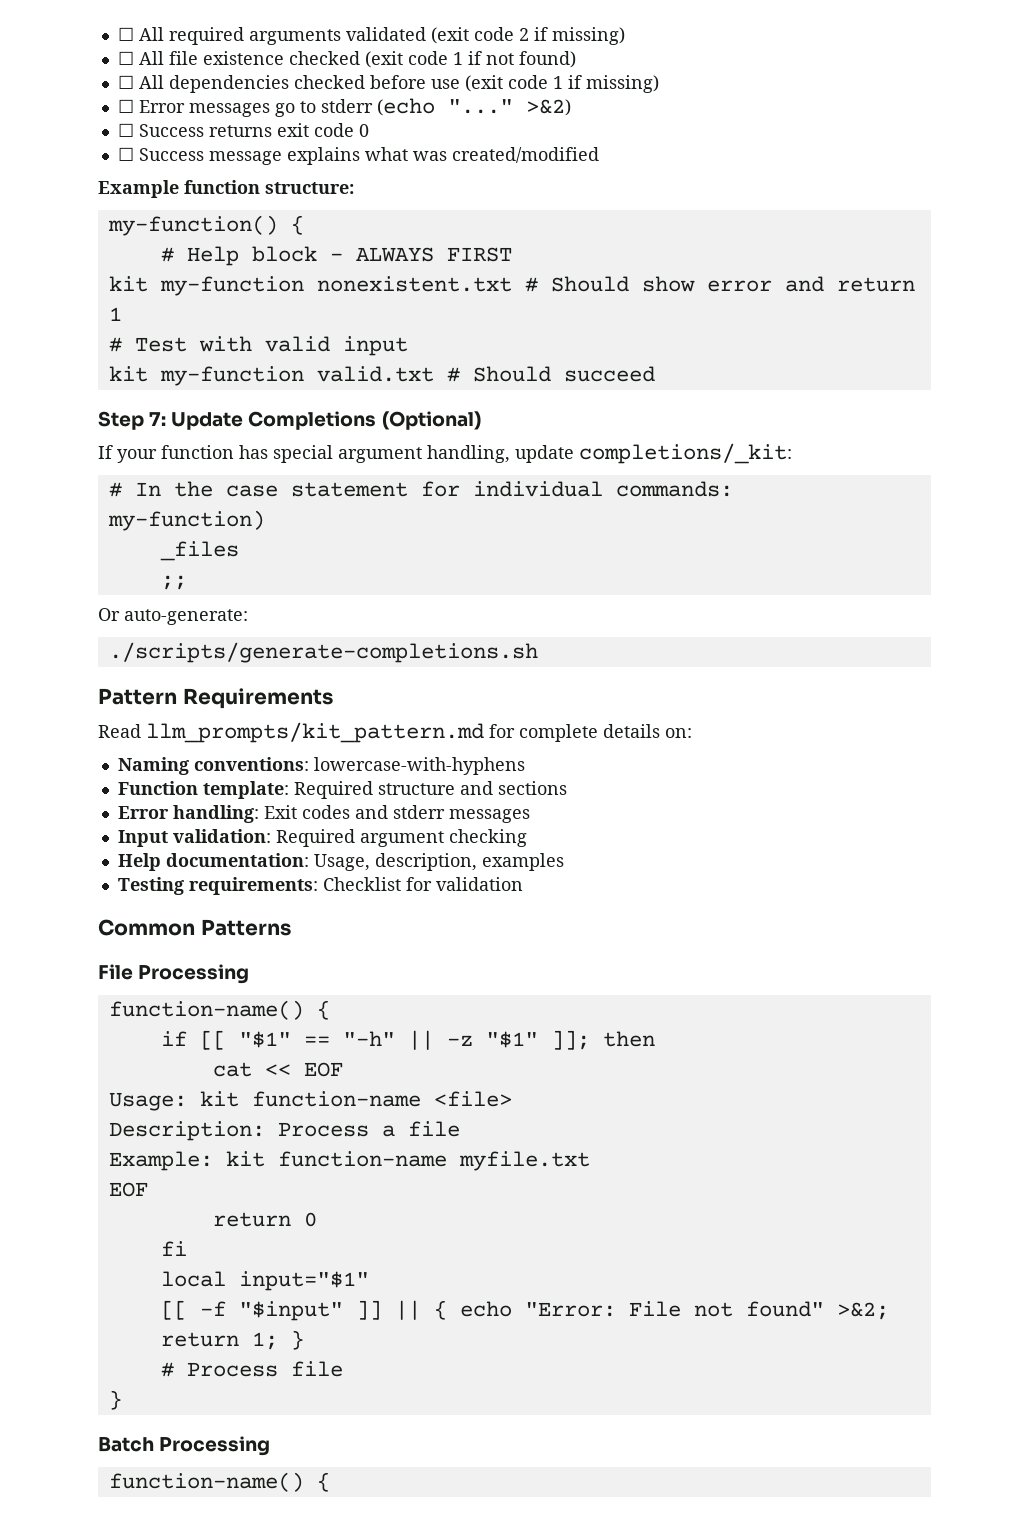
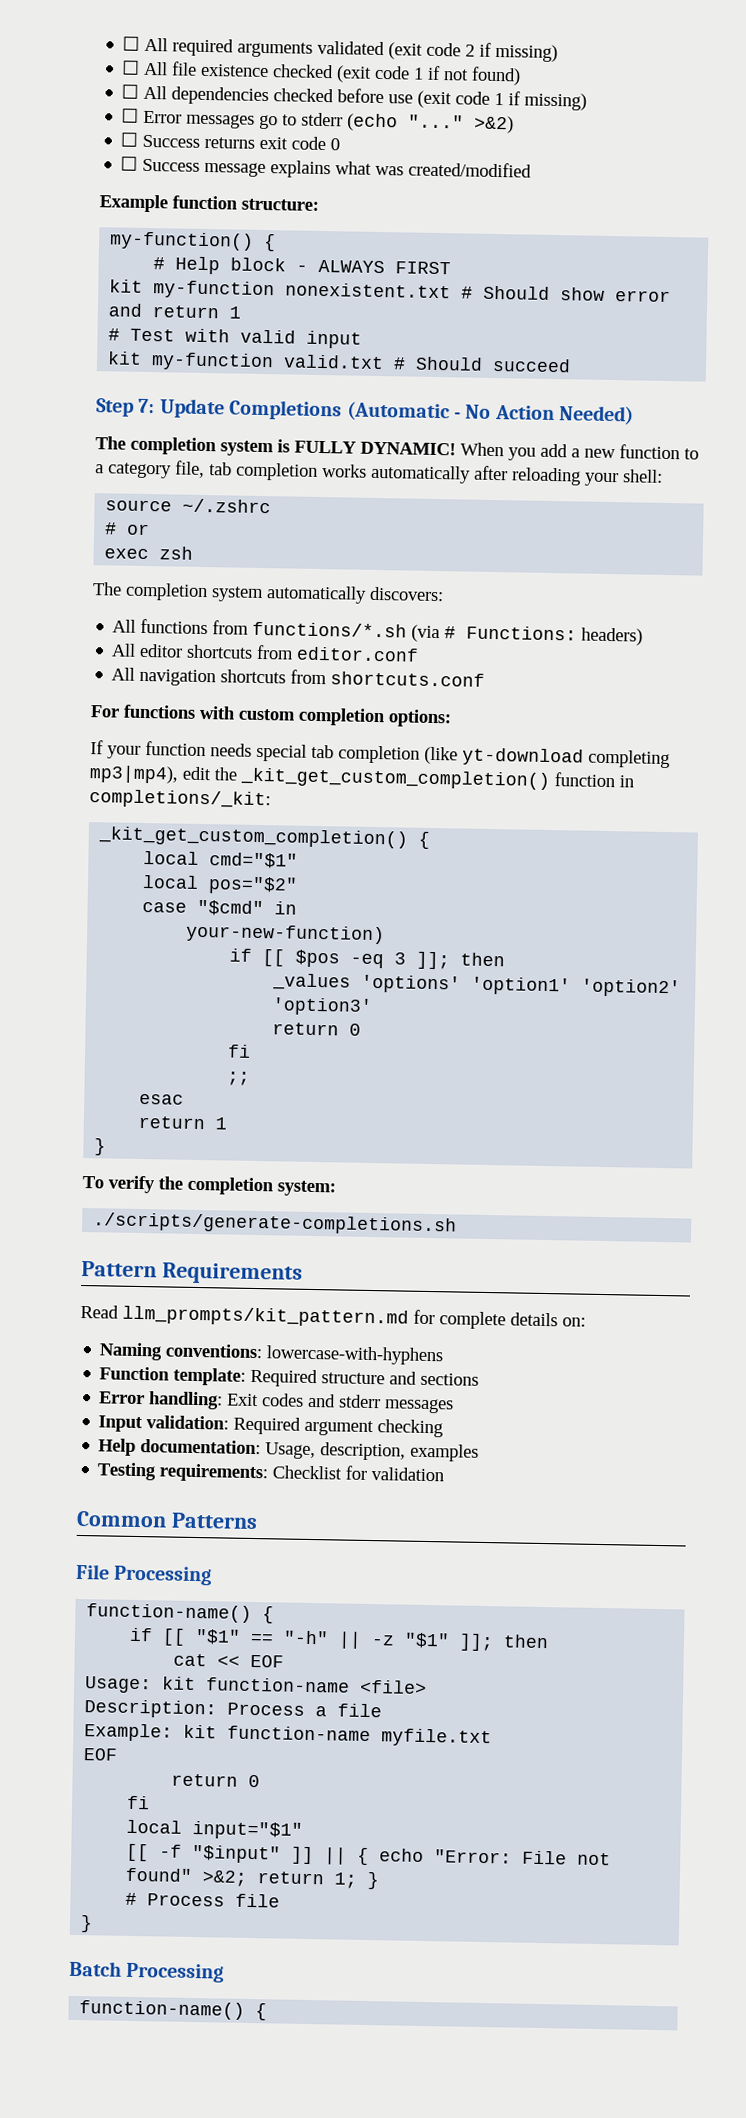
[381,411,481,430] [98,443,792,464] [108,481,733,497] [107,510,265,531] [159,541,239,561] [160,575,187,590] [98,608,248,625] (Optional) // If your function has special argument handling, update completions/_kit: // # In the case statement for individual commands: // my-function) // _files // ;; // Or auto-generate: -> [346,401,635,426] [95,436,699,461] [95,460,663,487] [105,498,272,514] [105,522,151,536] [104,546,194,560] [92,582,444,604] [112,618,644,646] [111,643,420,662] [111,667,486,687] [90,704,452,728] [90,740,670,769] [89,765,634,791] [89,789,271,810] [98,826,431,849] [143,851,299,869] [142,875,299,895] [142,899,298,917] [186,923,386,945] [229,948,506,970] [272,973,682,998] [272,997,374,1016] [272,1022,362,1036] [228,1044,252,1058] [227,1071,251,1086] [139,1093,185,1105] [138,1115,228,1130] [94,1138,107,1156] [82,1175,336,1197] (Automatic - No Action Needed) // The completion system is FULLY DYNAMIC! When you add a new function to a category file, tab completion works automatically after reloading your shell: // source ~/.zshrc // # or // exec zsh // The completion system automatically discovers: // All functions from functions/*.sh (via # Functions: headers) // All editor shortcuts from editor.conf // All navigation shortcuts from shortcuts.conf // For functions with custom completion options: // If your function needs special tab completion (like yt-download completing mp3|mp4), edit the _kit_get_custom_completion() function in completions/_kit: // _kit_get_custom_completion() { // local cmd="$1" // local pos="$2" // case "$cmd" in // your-new-function) // if [[ $pos -eq 3 ]]; then // _values 'options' 'option1' 'option2' 'option3' // return 0 // fi // ;; // esac // return 1 // } // To verify the completion system:

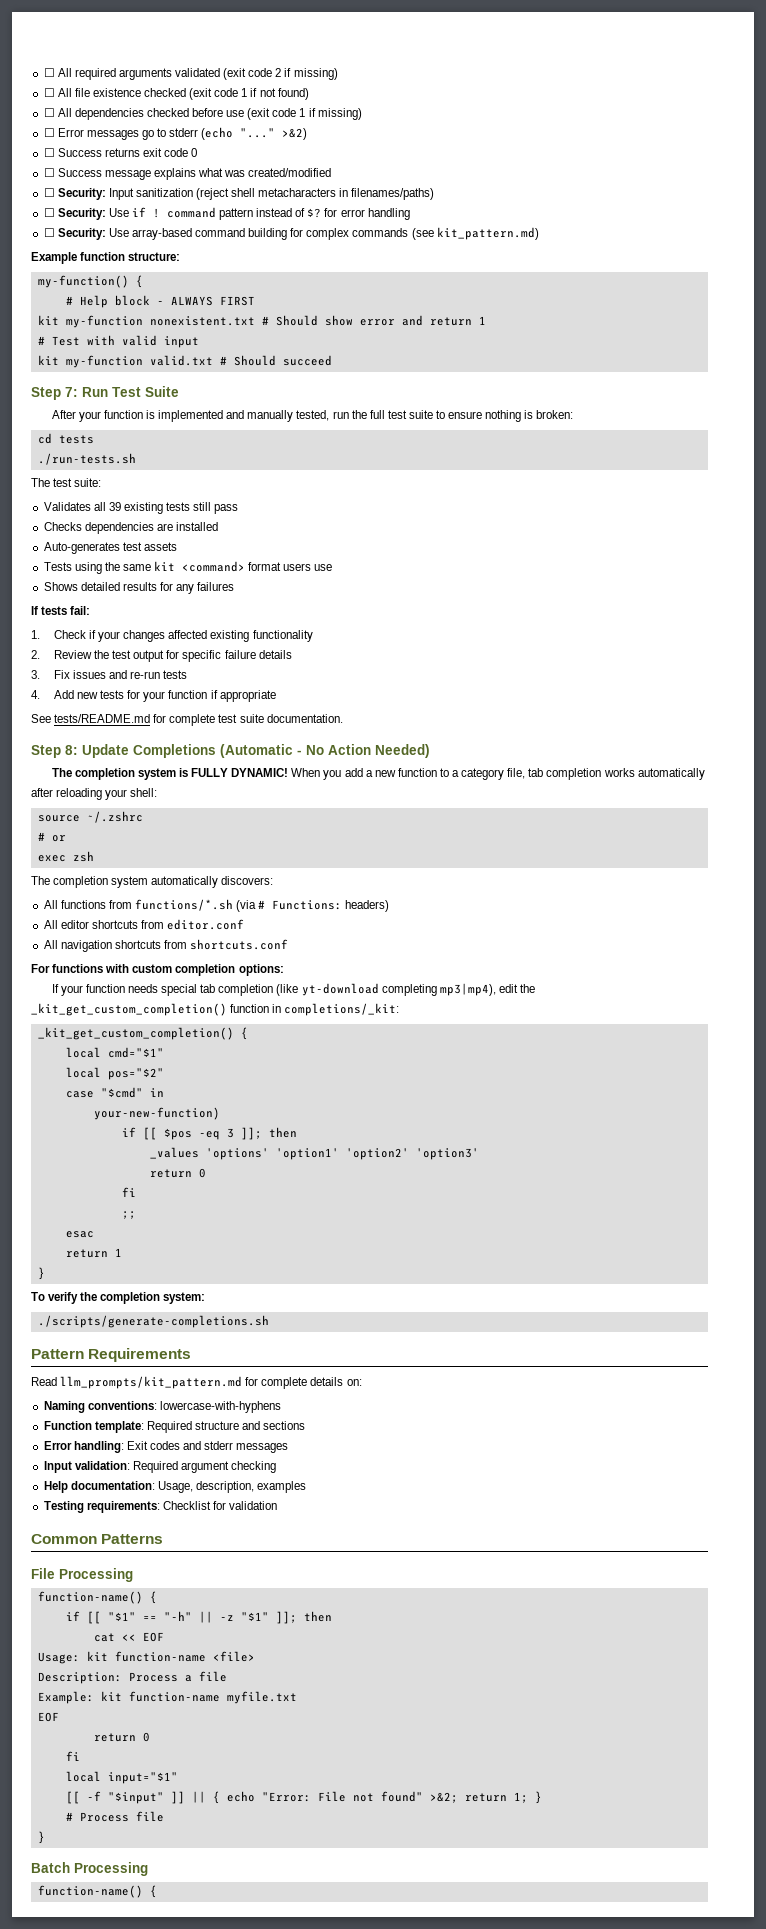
(533, 169) none -> [43,188,435,200] [43,207,410,220] [43,227,539,240] // ☐ Security: Input sanitization (reject shell metacharacters in filenames/paths) // ☐ Security: Use if ! command pattern instead of $? for error handling // ☐ Security: Use array-based command building for complex commands (see kit_pattern.md)
(156, 406) none -> [82,386,179,397] [51,410,574,422] [37,433,94,444] [37,453,136,465] [31,478,102,487] [43,502,239,514] [43,522,218,534] [43,542,177,554] [43,561,333,574] [43,582,235,594] [31,606,91,615] [31,630,313,642] [31,650,292,662] [31,670,188,679] [31,690,276,702] [31,714,343,726] [31,745,78,758] Run Test Suite // After your function is implemented and manually tested, run the full test suite to ensure nothing is broken: // cd tests // ./run-tests.sh // The test suite: // Validates all 39 existing tests still pass // Checks dependencies are installed // Auto-generates test assets // Tests using the same kit <command> format users use // Shows detailed results for any failures // If tests fail: // 1. Check if your changes affected existing functionality // 2. Review the test output for specific failure details // 3. Fix issues and re-run tests // 4. Add new tests for your function if appropriate // See tests/README.md for complete test suite documentation. // Step 8:

